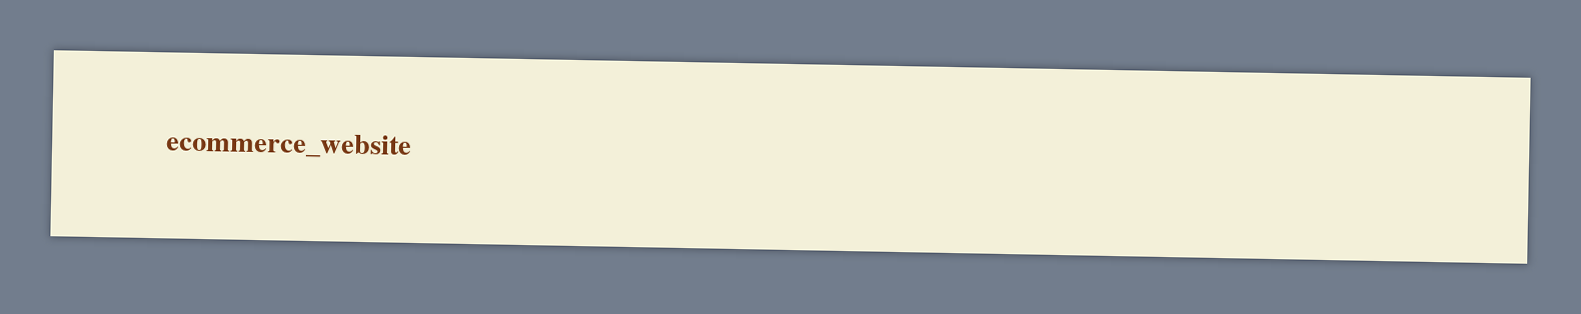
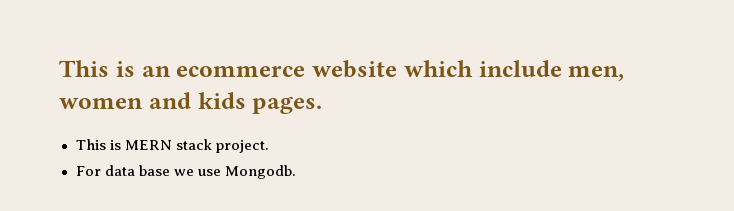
[165,131,412,159] ecommerce_website -> [59,60,625,81] [59,92,323,114] [75,139,269,153] [75,165,296,179] This is an ecommerce website which include men, women and kids pages. // This is MERN stack project. // For data base we use Mongodb.

